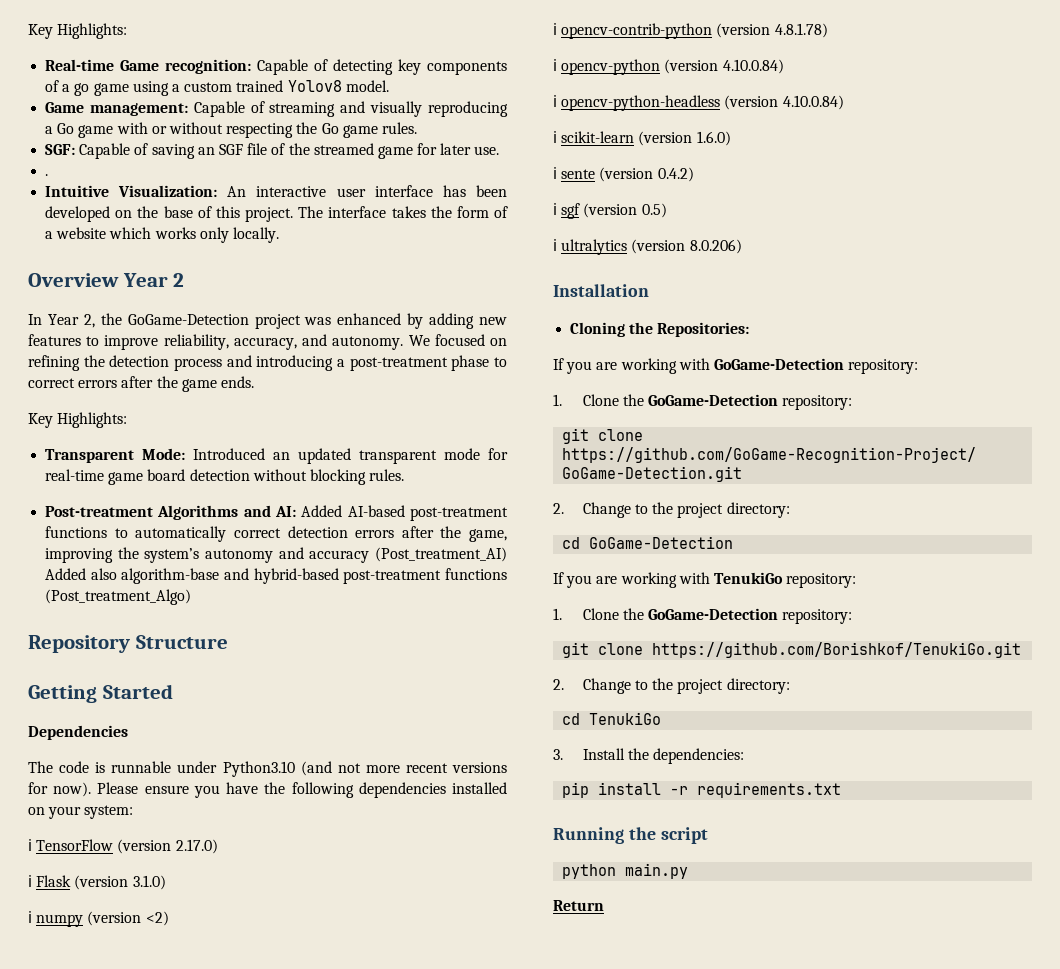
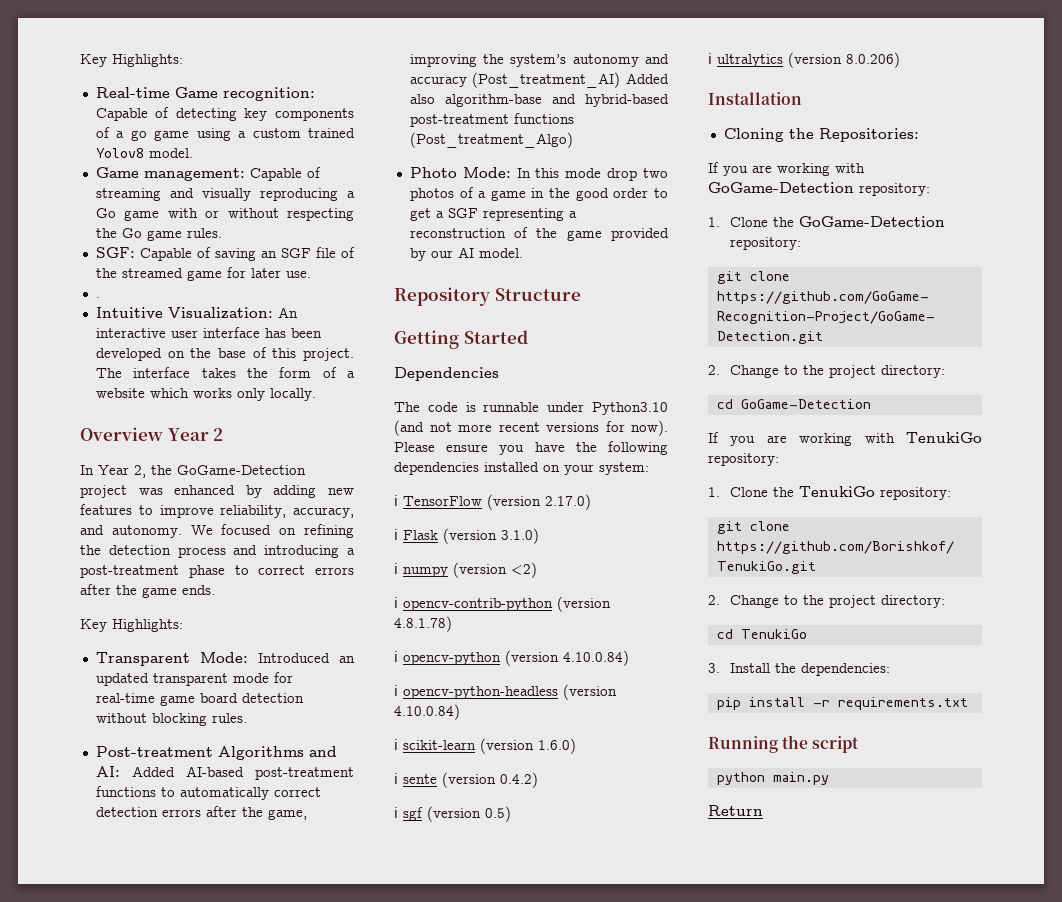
(192, 597) none -> [409,167,668,181] [409,187,668,201] [409,208,577,221] [409,227,669,241] [409,247,523,261] // Photo Mode: In this mode drop two photos of a game in the good order to get a SGF representing a reconstruction of the game provided by our AI model.
[648,608,779,620] GoGame-Detection -> [798,486,875,497] TenukiGo

